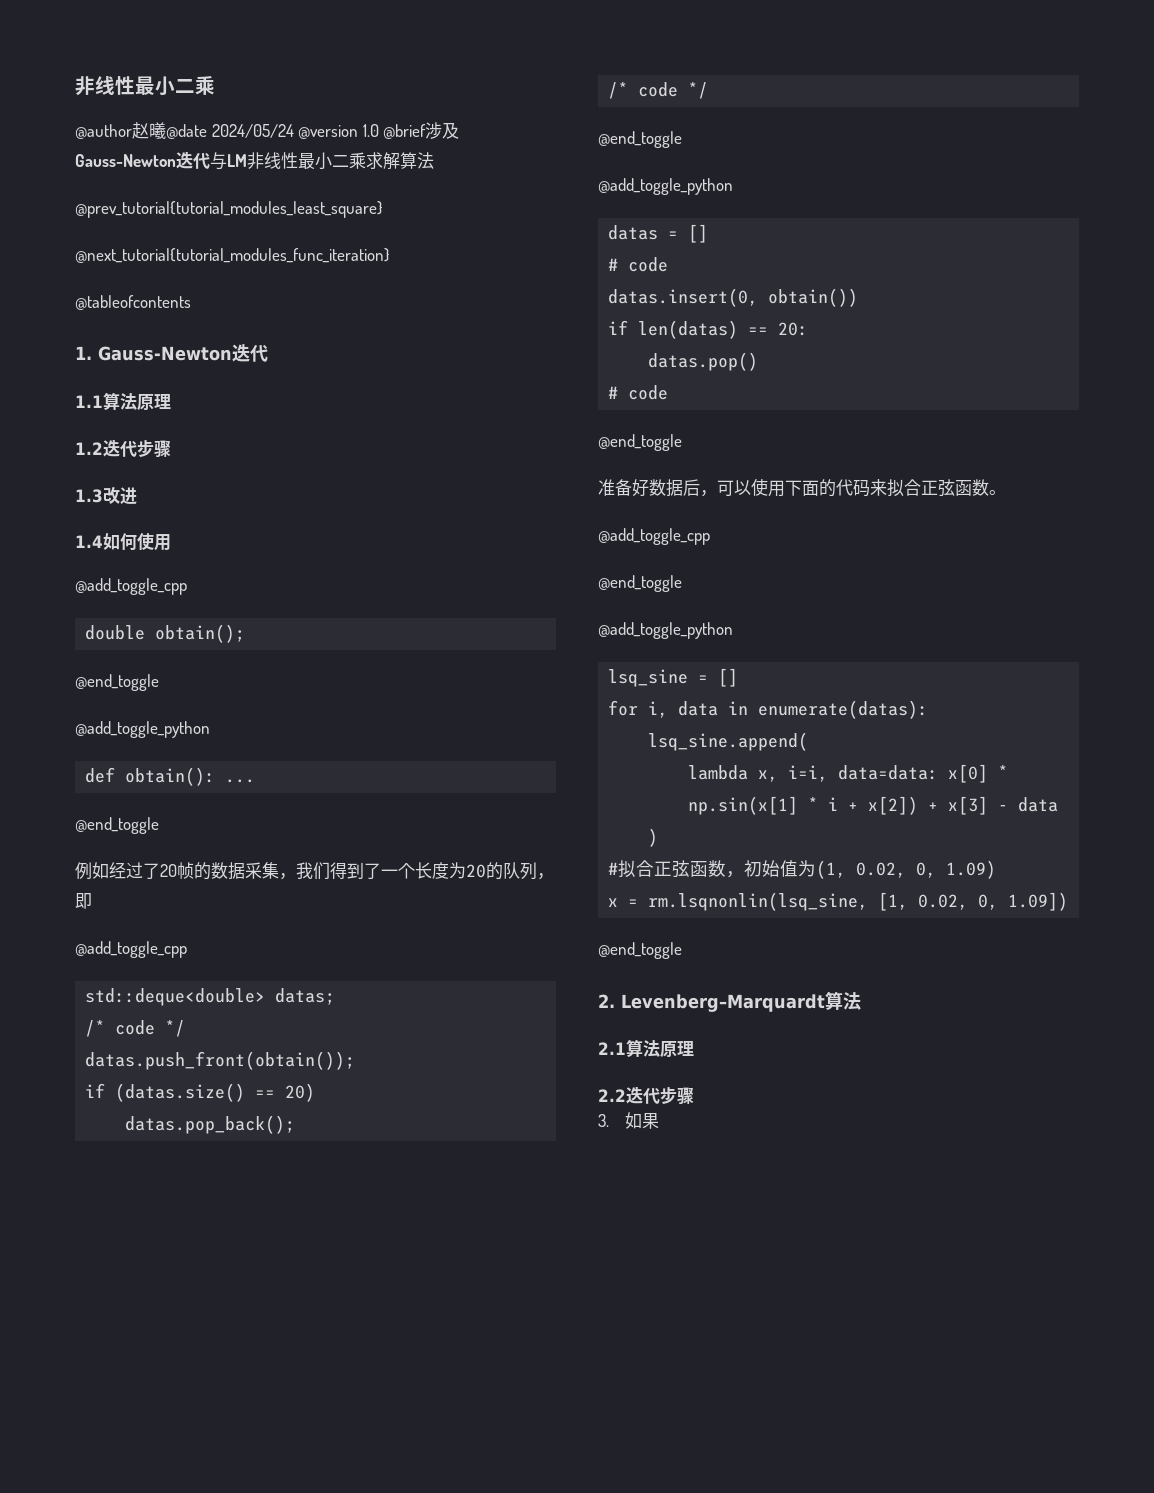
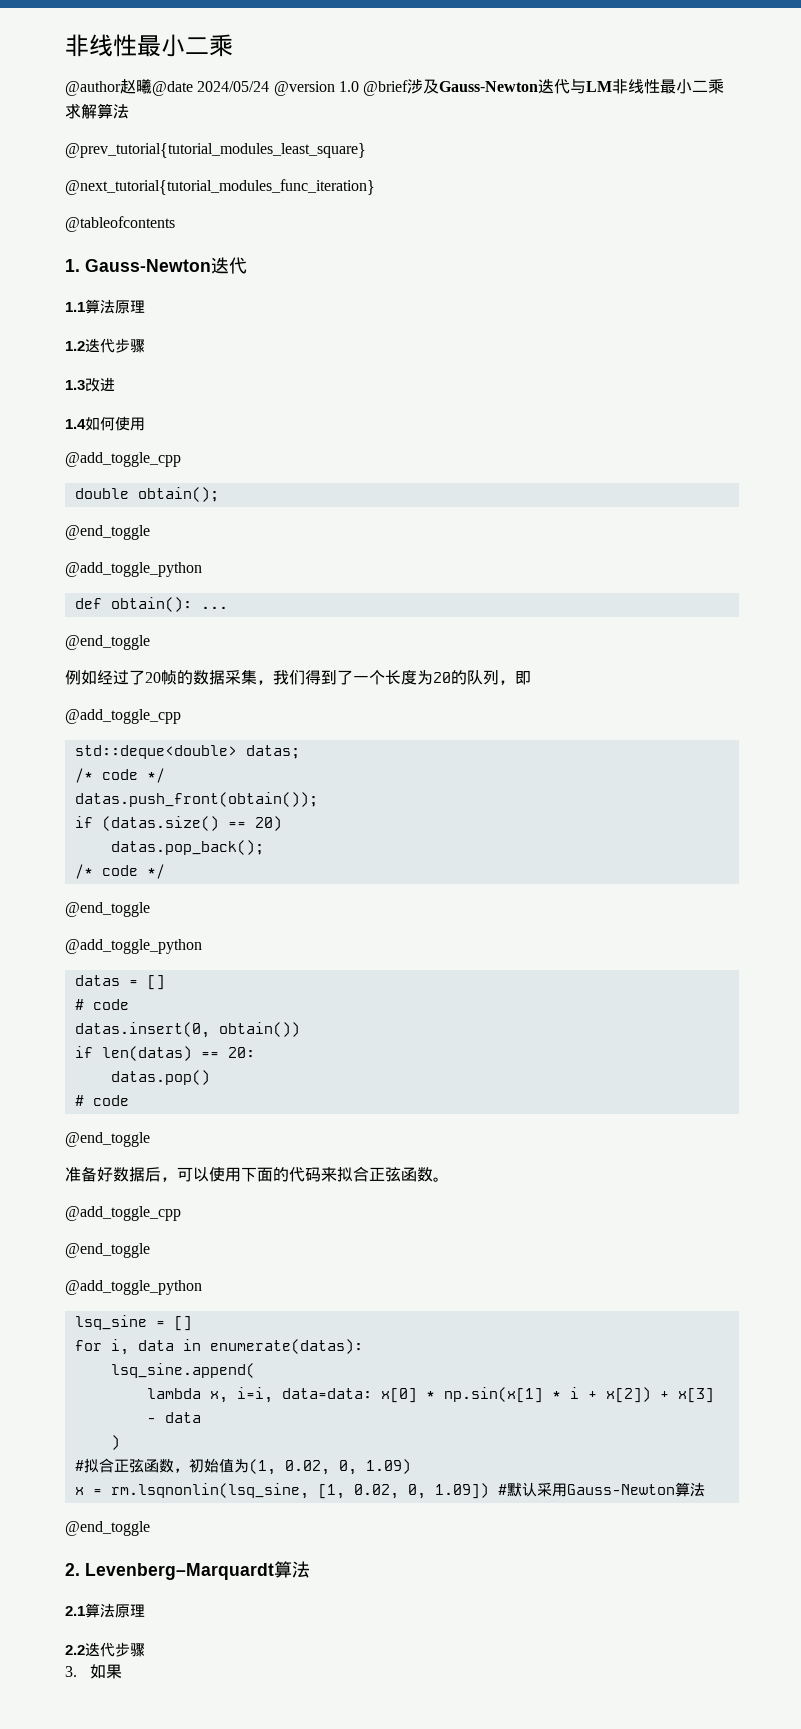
(1069, 901) none -> [497,1482,705,1497] #默认采用Gauss-Newton算法

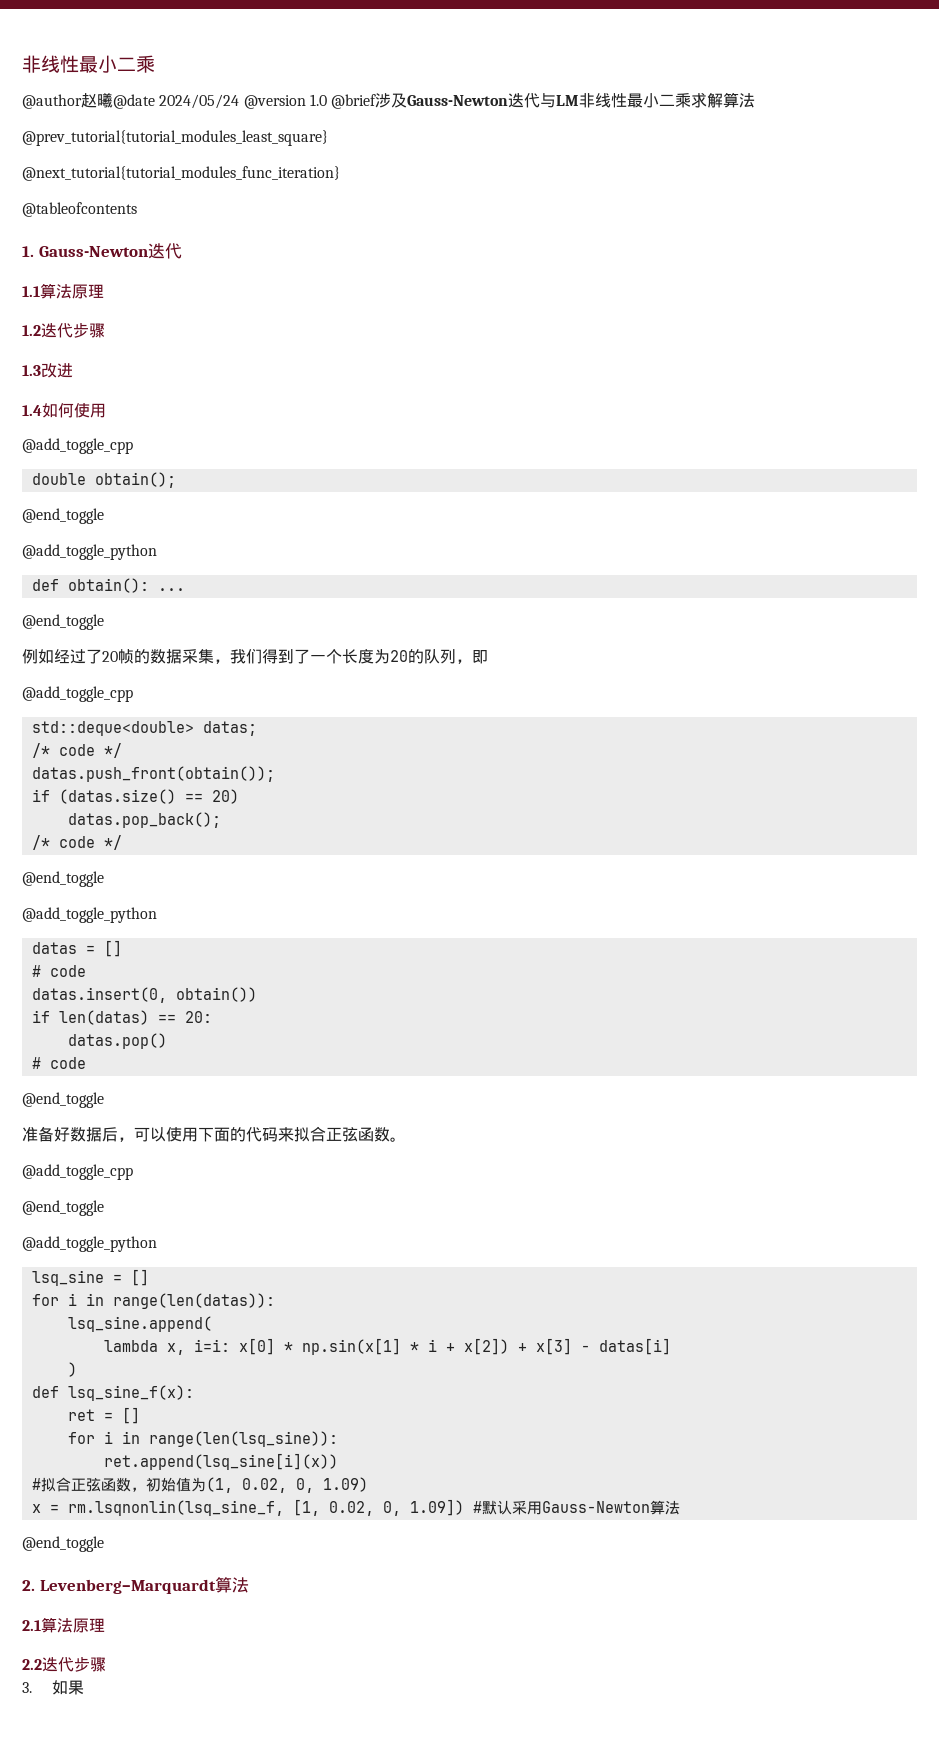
[110,1339,363,1355] i, data in enumerate(datas): -> [67,1293,275,1309] i in range(len(datas)):
[236,1387,372,1403] i=i, data=data: -> [193,1339,230,1352] i=i:
[164,1412,201,1423] data -> [598,1338,671,1355] datas[i]
(120, 1442) none -> [31,1385,194,1401] [67,1407,140,1424] [67,1431,338,1447] [103,1453,338,1470] // def lsq_sine_f(x): // ret = [] // for i in range(len(lsq_sine)): // ret.append(lsq_sine[i](x))
[110,1483,309,1499] rm.lsqnonlin(lsq_sine, -> [67,1500,284,1516] rm.lsqnonlin(lsq_sine_f,

